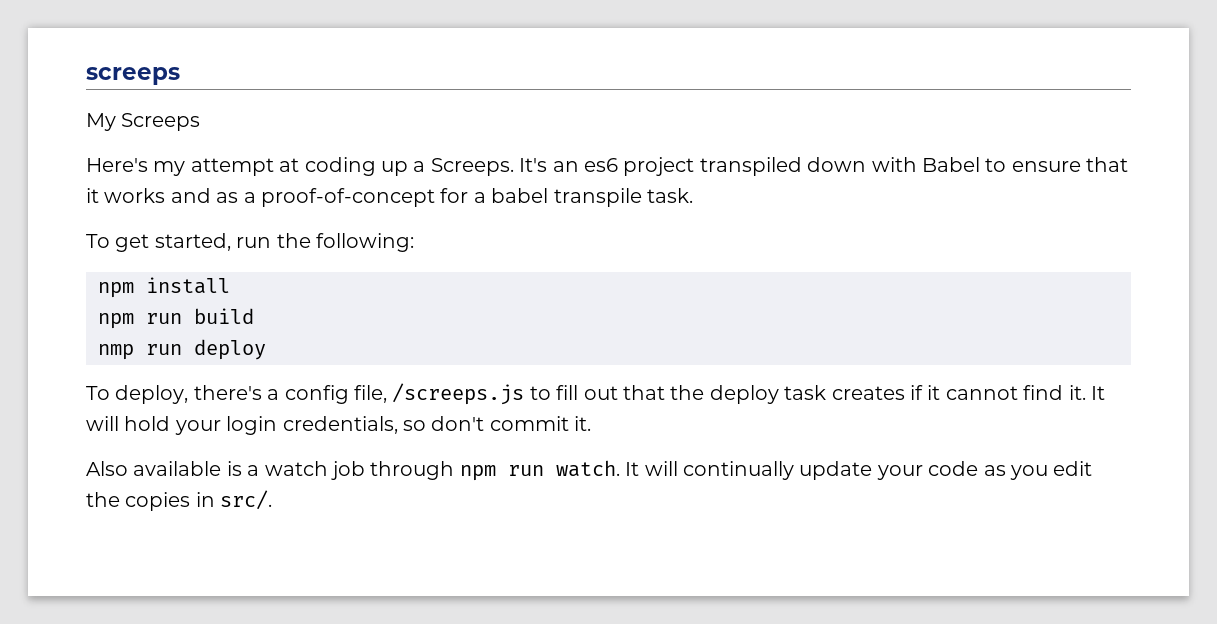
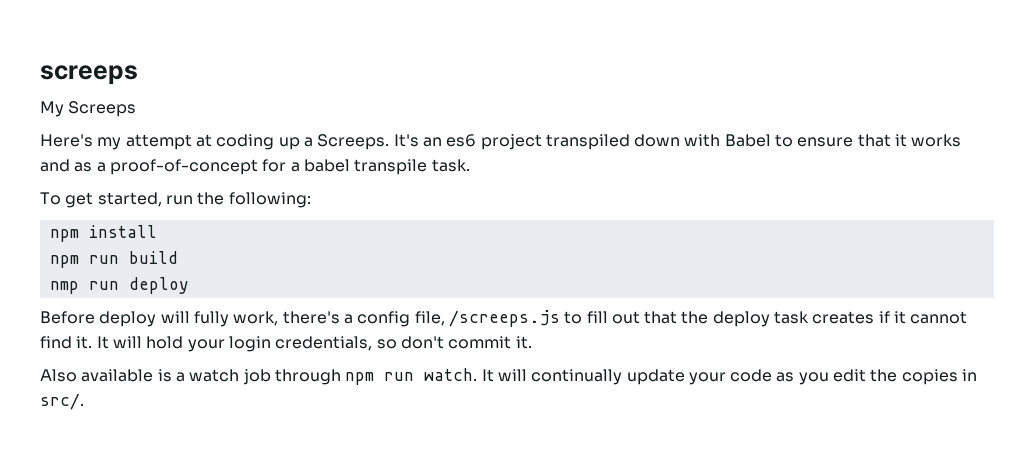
[86,385,189,404] To deploy, -> [40,311,279,327] Before deploy will fully work,

